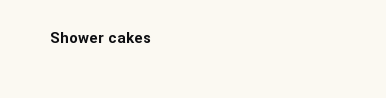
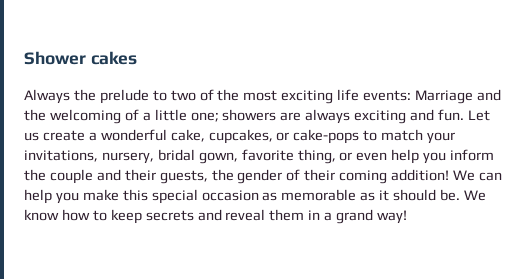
(152, 37) none -> [24,89,501,104] [24,109,490,124] [24,129,456,144] [24,149,495,164] [24,169,502,184] [24,189,486,204] [24,209,408,224] // Always the prelude to two of the most exciting life events: Marriage and the welcoming of a little one; showers are always exciting and fun. Let us create a wonderful cake, cupcakes, or cake-pops to match your invitations, nursery, bridal gown, favorite thing, or even help you inform the couple and their guests, the gender of their coming addition! We can help you make this special occasion as memorable as it should be. We know how to keep secrets and reveal them in a grand way!

